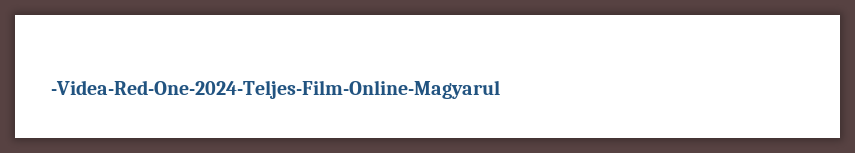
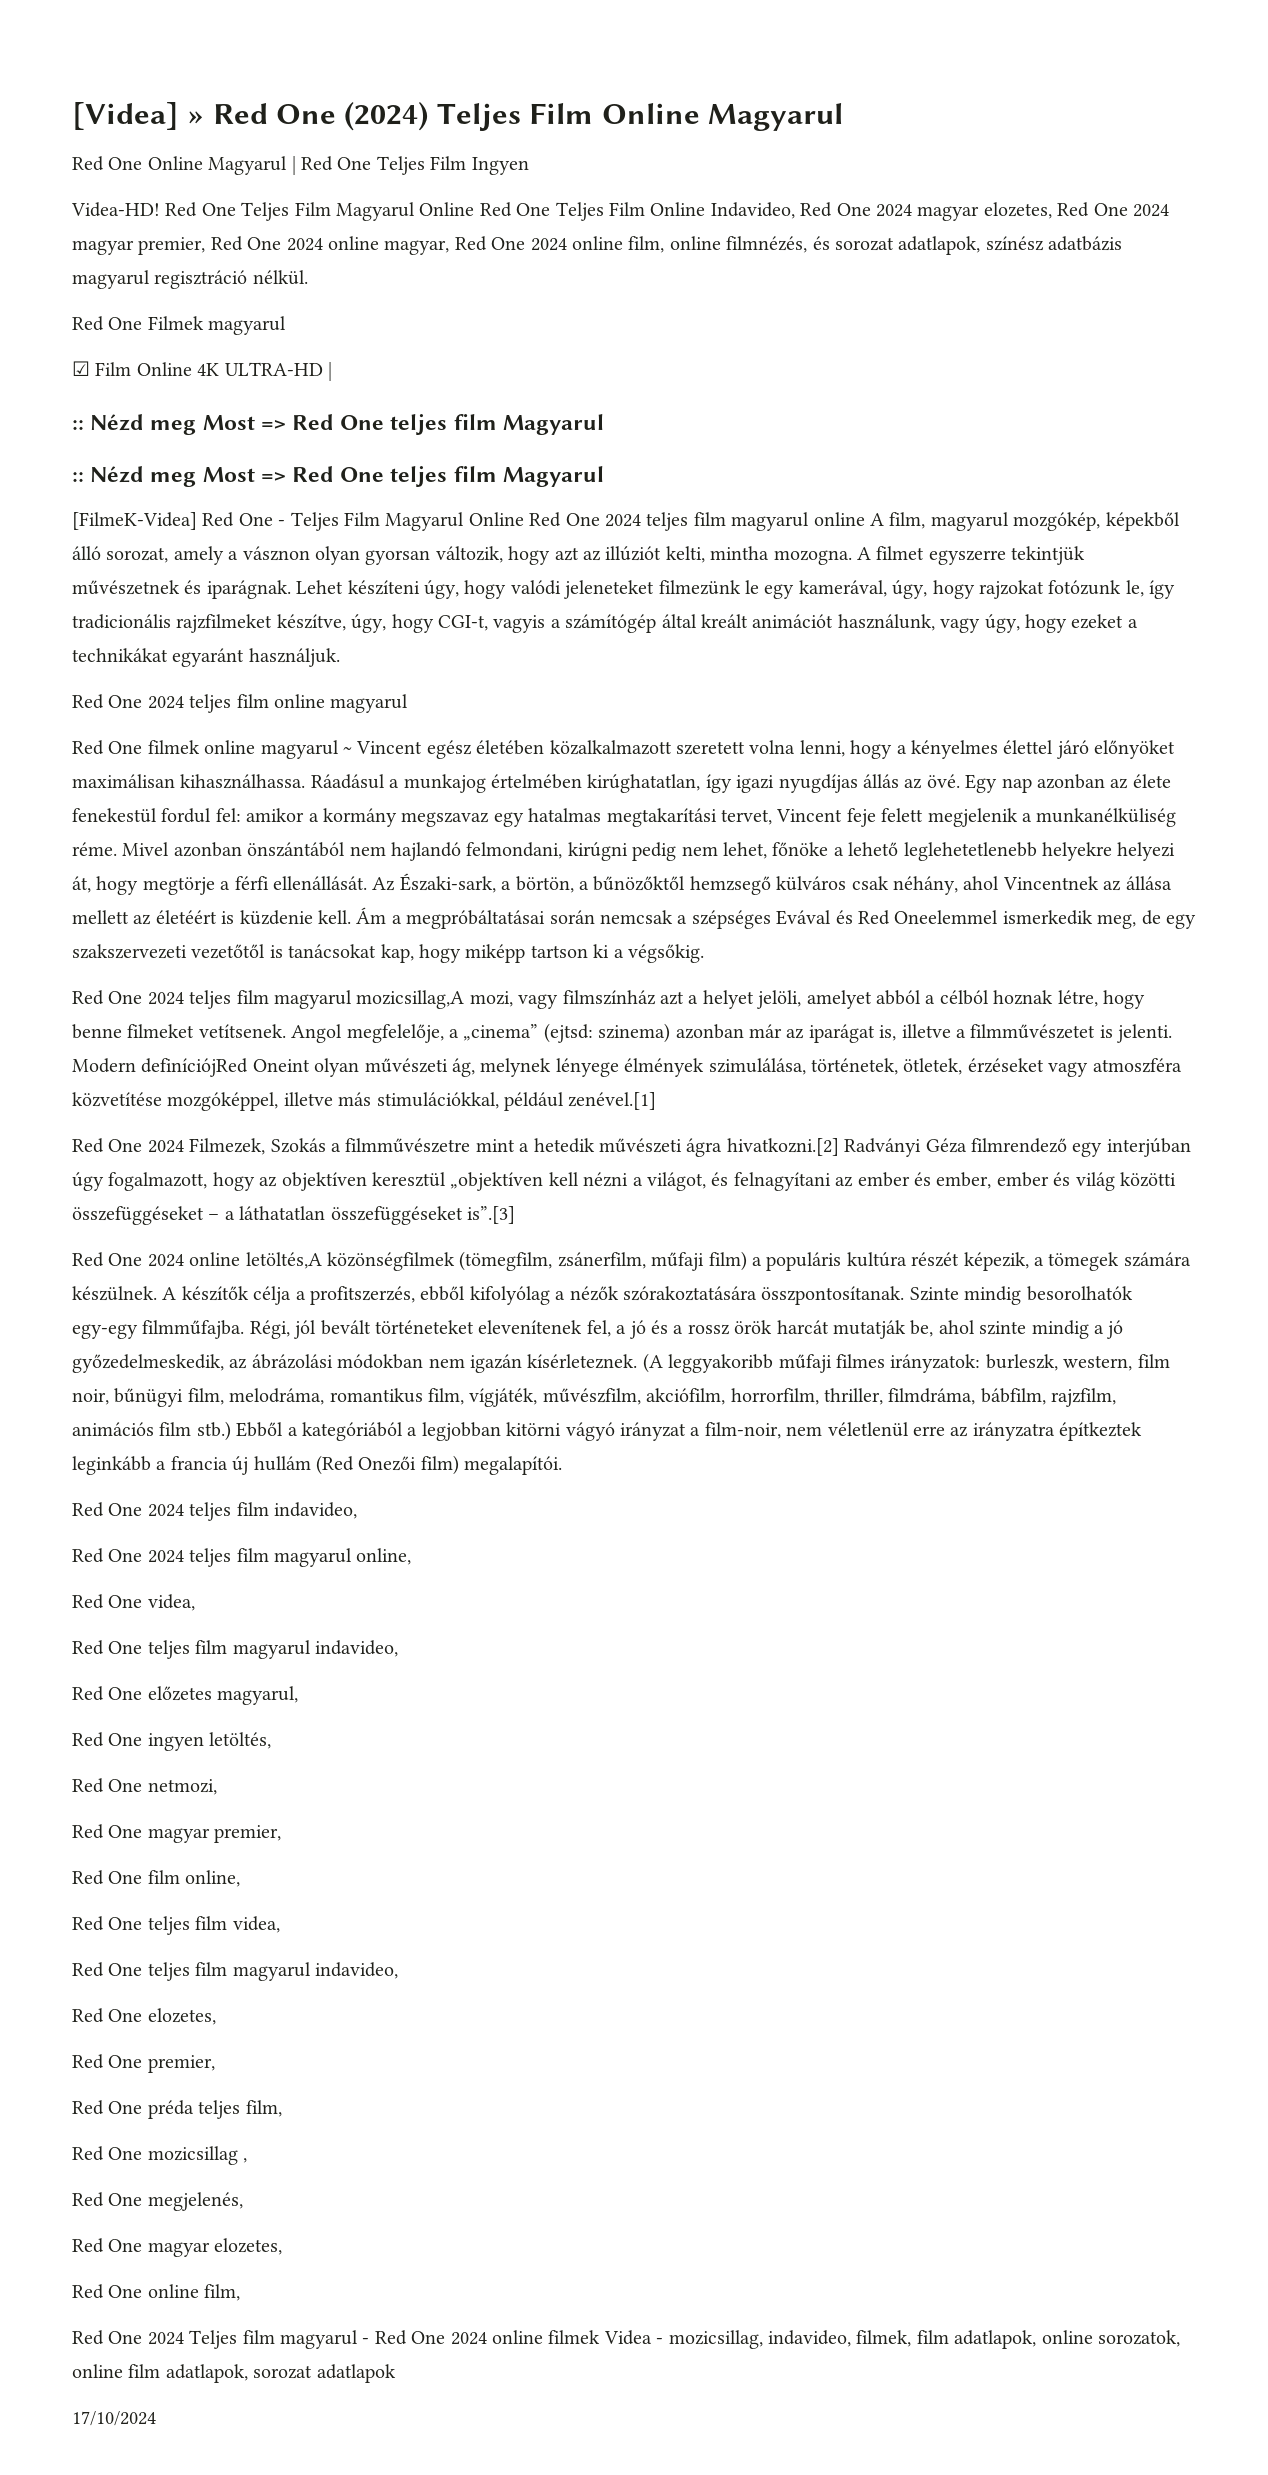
[51,80,500,99] -Videa-Red-One-2024-Teljes-Film-Online-Magyarul -> [72,102,843,131] [72,156,529,175] [71,202,1169,221] [72,236,1123,255] [72,270,308,289] [72,316,287,335] [72,361,332,381] [72,414,604,435] [72,466,604,487] [72,512,1180,531] [72,546,1086,565] [72,580,1176,599] [72,614,1138,633] [72,648,340,667] [72,694,409,713] [72,740,1176,759] [72,774,1171,793] [72,808,1177,827] [72,842,1176,861] [72,873,1172,895] [72,907,1196,929] [72,944,704,963] [72,990,1145,1009] [72,1023,1173,1043] [72,1058,1182,1077] [72,1092,657,1111] [72,1138,1191,1157] [72,1172,1176,1191] [72,1206,515,1225] [72,1251,1191,1271] [72,1286,1133,1305] [72,1320,1124,1339] [72,1353,1170,1373] [72,1388,1117,1407] [72,1421,1143,1441] [72,1455,563,1475] [72,1502,357,1521] [72,1548,412,1567] [72,1594,195,1611] [72,1640,398,1659] [72,1686,299,1705] [72,1732,272,1751] [72,1778,217,1795] [72,1824,282,1843] [72,1870,241,1887] [72,1916,280,1935] [72,1962,398,1981] [72,2008,216,2025] [72,2054,215,2073] [72,2100,282,2119] [72,2146,248,2165] [72,2192,243,2211] [72,2238,283,2257] [72,2284,241,2301] [72,2330,1180,2349] [72,2364,396,2383] [72,2411,156,2426] [Videa] » Red One (2024) Teljes Film Online Magyarul // Red One Online Magyarul | Red One Teljes Film Ingyen // Videa-HD! Red One Teljes Film Magyarul Online Red One Teljes Film Online Indavideo, Red One 2024 magyar elozetes, Red One 2024 magyar premier, Red One 2024 online magyar, Red One 2024 online film, online filmnézés, és sorozat adatlapok, színész adatbázis magyarul regisztráció nélkül. // Red One Filmek magyarul // ☑ Film Online 4K ULTRA-HD | // :: Nézd meg Most => Red One teljes film Magyarul // :: Nézd meg Most => Red One teljes film Magyarul // [FilmeK-Videa] Red One - Teljes Film Magyarul Online Red One 2024 teljes film magyarul online A film, magyarul mozgókép, képekből álló sorozat, amely a vásznon olyan gyorsan változik, hogy azt az illúziót kelti, mintha mozogna. A filmet egyszerre tekintjük művészetnek és iparágnak. Lehet készíteni úgy, hogy valódi jeleneteket filmezünk le egy kamerával, úgy, hogy rajzokat fotózunk le, így tradicionális rajzfilmeket készítve, úgy, hogy CGI-t, vagyis a számítógép által kreált animációt használunk, vagy úgy, hogy ezeket a technikákat egyaránt használjuk. // Red One 2024 teljes film online magyarul // Red One filmek online magyarul ~ Vincent egész életében közalkalmazott szeretett volna lenni, hogy a kényelmes élettel járó előnyöket maximálisan kihasználhassa. Ráadásul a munkajog értelmében kirúghatatlan, így igazi nyugdíjas állás az övé. Egy nap azonban az élete fenekestül fordul fel: amikor a kormány megszavaz egy hatalmas megtakarítási tervet, Vincent feje felett megjelenik a munkanélküliség réme. Mivel azonban önszántából nem hajlandó felmondani, kirúgni pedig nem lehet, főnöke a lehető leglehetetlenebb helyekre helyezi át, hogy megtörje a férfi ellenállását. Az Északi-sark, a börtön, a bűnözőktől hemzsegő külváros csak néhány, ahol Vincentnek az állása mellett az életéért is küzdenie kell. Ám a megpróbáltatásai során nemcsak a szépséges Evával és Red Oneelemmel ismerkedik meg, de egy szakszervezeti vezetőtől is tanácsokat kap, hogy miképp tartson ki a végsőkig. // Red One 2024 teljes film magyarul mozicsillag,A mozi, vagy filmszínház azt a helyet jelöli, amelyet abból a célból hoznak létre, hogy benne filmeket vetítsenek. Angol megfelelője, a „cinema” (ejtsd: szinema) azonban már az iparágat is, illetve a filmművészetet is jelenti. Modern definíciójRed Oneint olyan művészeti ág, melynek lényege élmények szimulálása, történetek, ötletek, érzéseket vagy atmoszféra közvetítése mozgóképpel, illetve más stimulációkkal, például zenével.[1] // Red One 2024 Filmezek, Szokás a filmművészetre mint a hetedik művészeti ágra hivatkozni.[2] Radványi Géza filmrendező egy interjúban úgy fogalmazott, hogy az objektíven keresztül „objektíven kell nézni a világot, és felnagyítani az ember és ember, ember és világ közötti összefüggéseket – a láthatatlan összefüggéseket is”.[3] // Red One 2024 online letöltés,A közönségfilmek (tömegfilm, zsánerfilm, műfaji film) a populáris kultúra részét képezik, a tömegek számára készülnek. A készítők célja a profitszerzés, ebből kifolyólag a nézők szórakoztatására összpontosítanak. Szinte mindig besorolhatók egy-egy filmműfajba. Régi, jól bevált történeteket elevenítenek fel, a jó és a rossz örök harcát mutatják be, ahol szinte mindig a jó győzedelmeskedik, az ábrázolási módokban nem igazán kísérleteznek. (A leggyakoribb műfaji filmes irányzatok: burleszk, western, film noir, bűnügyi film, melodráma, romantikus film, vígjáték, művészfilm, akciófilm, horrorfilm, thriller, filmdráma, bábfilm, rajzfilm, animációs film stb.) Ebből a kategóriából a legjobban kitörni vágyó irányzat a film-noir, nem véletlenül erre az irányzatra építkeztek leginkább a francia új hullám (Red Onezői film) megalapítói. // Red One 2024 teljes film indavideo, // Red One 2024 teljes film magyarul online, // Red One videa, // Red One teljes film magyarul indavideo, // Red One előzetes magyarul, // Red One ingyen letöltés, // Red One netmozi, // Red One magyar premier, // Red One film online, // Red One teljes film videa, // Red One teljes film magyarul indavideo, // Red One elozetes, // Red One premier, // Red One préda teljes film, // Red One mozicsillag , // Red One megjelenés, // Red One magyar elozetes, // Red One online film, // Red One 2024 Teljes film magyarul - Red One 2024 online filmek Videa - mozicsillag, indavideo, filmek, film adatlapok, online sorozatok, online film adatlapok, sorozat adatlapok // 17/10/2024

